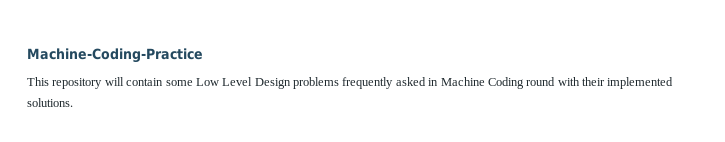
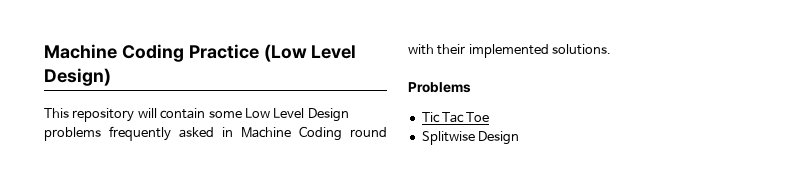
[27,48,203,63] Machine-Coding-Practice -> [44,44,357,62] [44,68,111,86] Machine Coding Practice (Low Level Design)
(73, 102) none -> [408,82,471,93] [421,112,490,123] [421,131,520,145] // Problems // Tic Tac Toe // Splitwise Design

